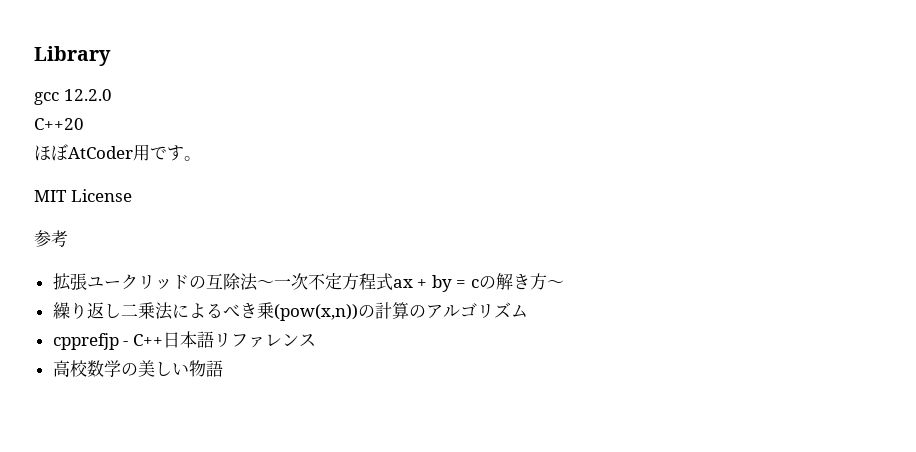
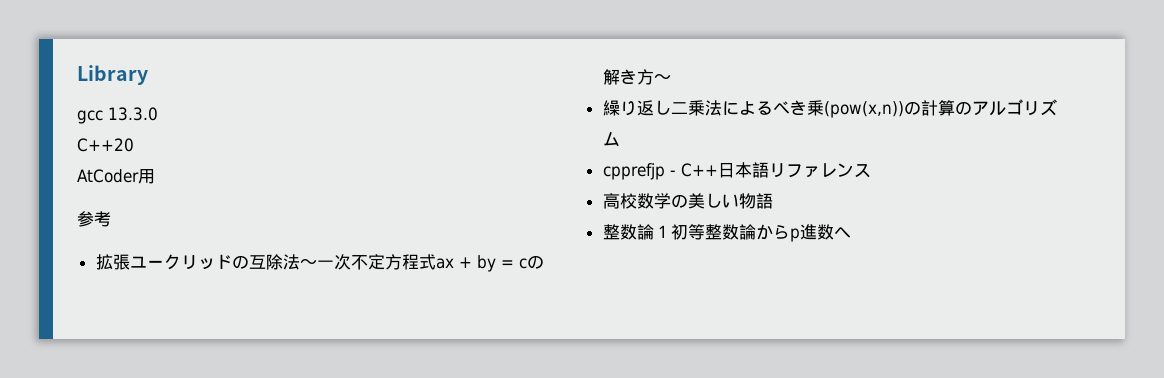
[63,89,112,101] 12.2.0 -> [108,107,158,121] 13.3.0
[34,144,68,161] ほぼ -> (134, 145) none
[150,145,201,161] [34,189,132,202] です。 // MIT License -> (155, 176) none
(223, 368) none -> [602,224,851,242] // 整数論１初等整数論からp進数へ

